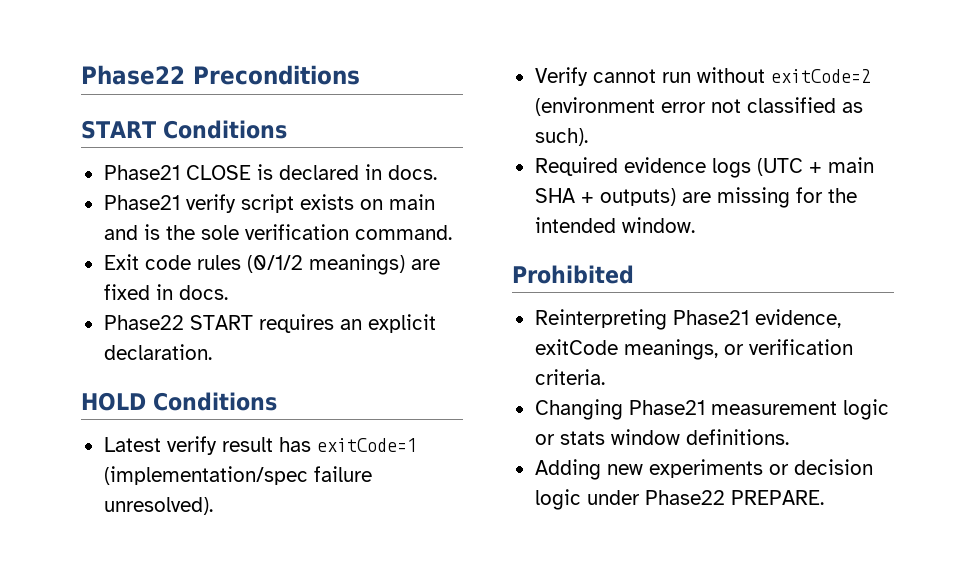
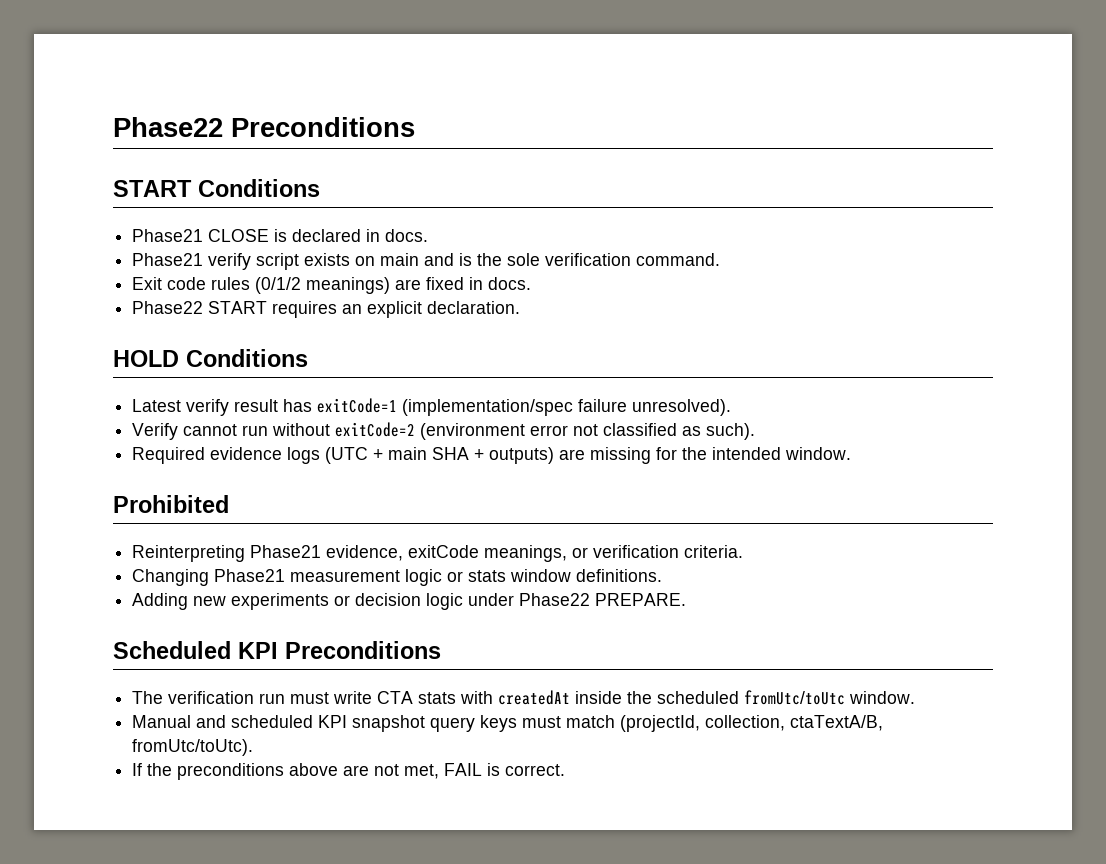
(824, 497) none -> [113,641,441,659] [132,690,916,705] [132,715,884,732] [132,739,254,756] [132,763,566,780] // Scheduled KPI Preconditions // The verification run must write CTA stats with createdAt inside the scheduled fromUtc/toUtc window. // Manual and scheduled KPI snapshot query keys must match (projectId, collection, ctaTextA/B, fromUtc/toUtc). // If the preconditions above are not met, FAIL is correct.

